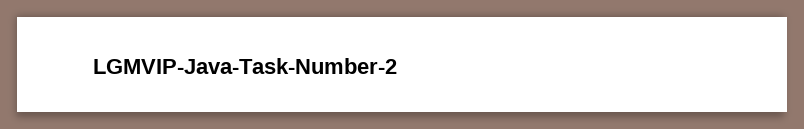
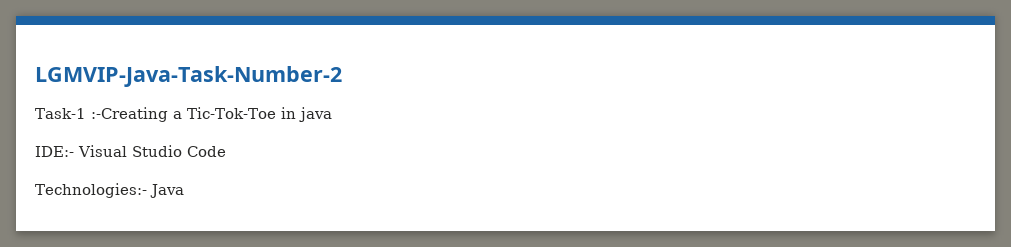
(397, 66) none -> [35,107,332,122] [35,145,226,157] [35,183,184,198] // Task-1 :-Creating a Tic-Tok-Toe in java // IDE:- Visual Studio Code // Technologies:- Java

